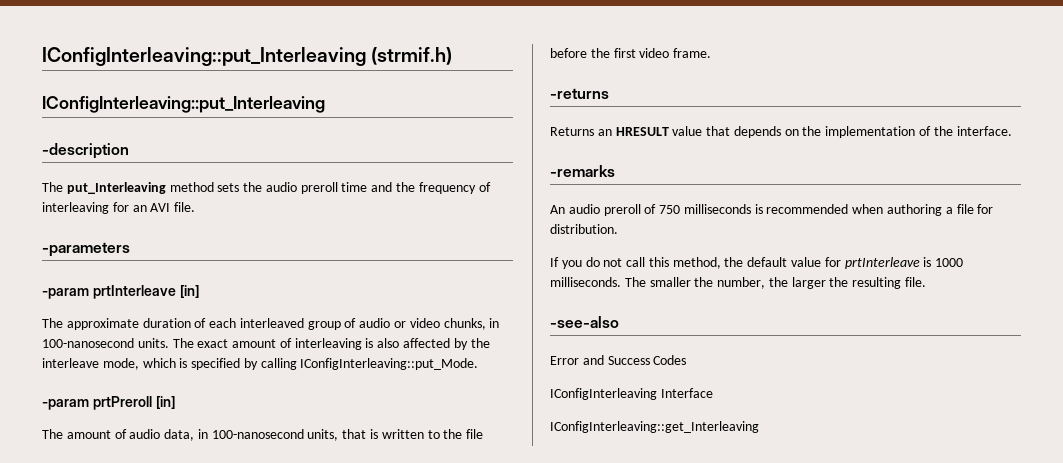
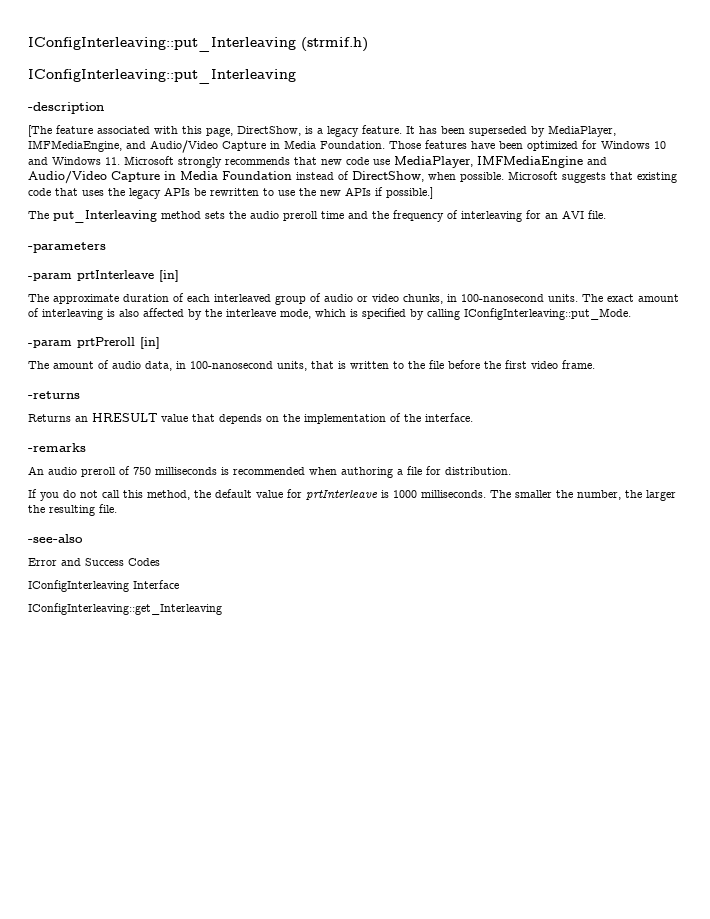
(129, 151) none -> [28,125,616,137] [28,140,666,153] [28,156,607,168] [28,171,677,184] [28,187,433,199] // [The feature associated with this page, DirectShow, is a legacy feature. It has been superseded by MediaPlayer, IMFMediaEngine, and Audio/Video Capture in Media Foundation. Those features have been optimized for Windows 10 and Windows 11. Microsoft strongly recommends that new code use MediaPlayer, IMFMediaEngine and Audio/Video Capture in Media Foundation instead of DirectShow, when possible. Microsoft suggests that existing code that uses the legacy APIs be rewritten to use the new APIs if possible.]

